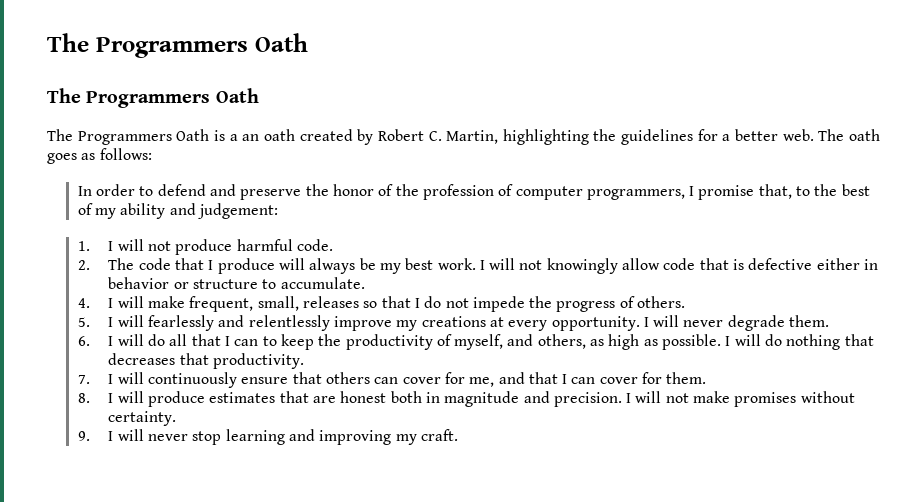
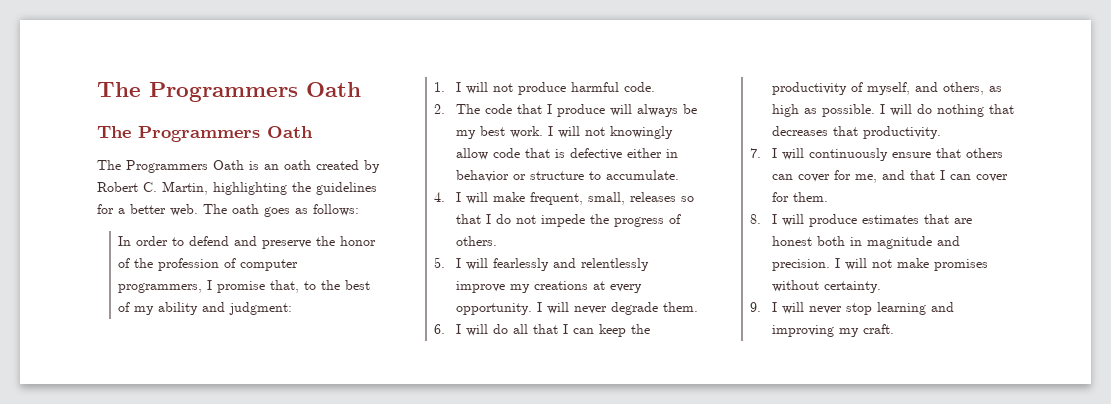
[229,134,238,141] a -> (259, 165) none
[197,203,278,219] judgement: -> [229,302,293,315] judgment:
[262,336,277,346] to -> (594, 331) none

